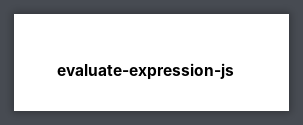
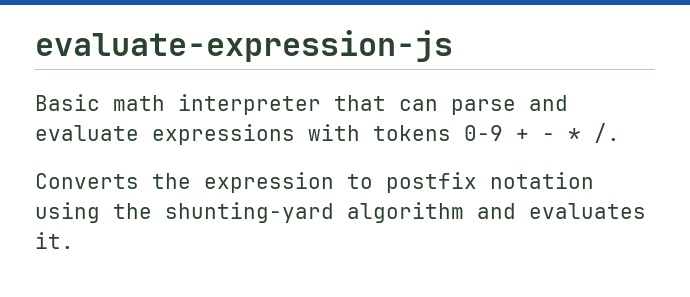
(234, 71) none -> [35,94,568,115] [35,123,620,145] [35,172,594,193] [35,202,646,223] [35,232,74,249] // Basic math interpreter that can parse and evaluate expressions with tokens 0-9 + - * /. // Converts the expression to postfix notation using the shunting-yard algorithm and evaluates it.

